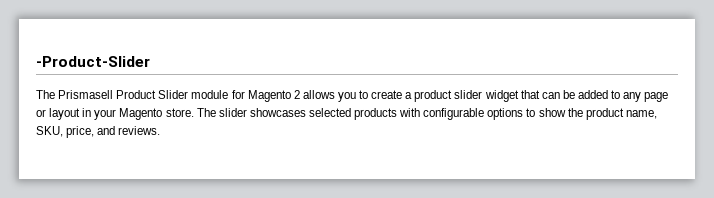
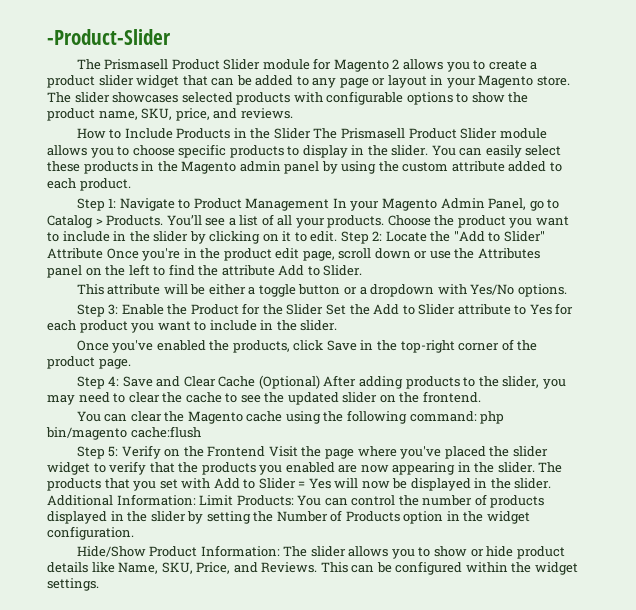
(161, 130) none -> [76,128,547,139] [47,144,562,158] [47,161,562,174] [47,178,131,191] [76,198,560,211] [47,214,569,228] [47,231,545,244] [47,248,540,261] [47,264,363,278] [76,284,567,297] [76,303,574,317] [47,320,338,333] [76,339,538,353] [47,356,131,369] [76,375,566,389] [47,391,481,405] [76,410,505,424] [46,426,201,440] [76,445,548,459] [47,461,563,475] [47,478,552,491] [47,494,545,508] [47,510,530,524] [47,526,134,540] [76,545,565,559] [47,561,578,575] [47,578,99,591] // How to Include Products in the Slider The Prismasell Product Slider module allows you to choose specific products to display in the slider. You can easily select these products in the Magento admin panel by using the custom attribute added to each product. // Step 1: Navigate to Product Management In your Magento Admin Panel, go to Catalog > Products. You’ll see a list of all your products. Choose the product you want to include in the slider by clicking on it to edit. Step 2: Locate the "Add to Slider" Attribute Once you're in the product edit page, scroll down or use the Attributes panel on the left to find the attribute Add to Slider. // This attribute will be either a toggle button or a dropdown with Yes/No options. // Step 3: Enable the Product for the Slider Set the Add to Slider attribute to Yes for each product you want to include in the slider. // Once you've enabled the products, click Save in the top-right corner of the product page. // Step 4: Save and Clear Cache (Optional) After adding products to the slider, you may need to clear the cache to see the updated slider on the frontend. // You can clear the Magento cache using the following command: php bin/magento cache:flush // Step 5: Verify on the Frontend Visit the page where you've placed the slider widget to verify that the products you enabled are now appearing in the slider. The products that you set with Add to Slider = Yes will now be displayed in the slider. Additional Information: Limit Products: You can control the number of products displayed in the slider by setting the Number of Products option in the widget configuration. // Hide/Show Product Information: The slider allows you to show or hide product details like Name, SKU, Price, and Reviews. This can be configured within the widget settings.

